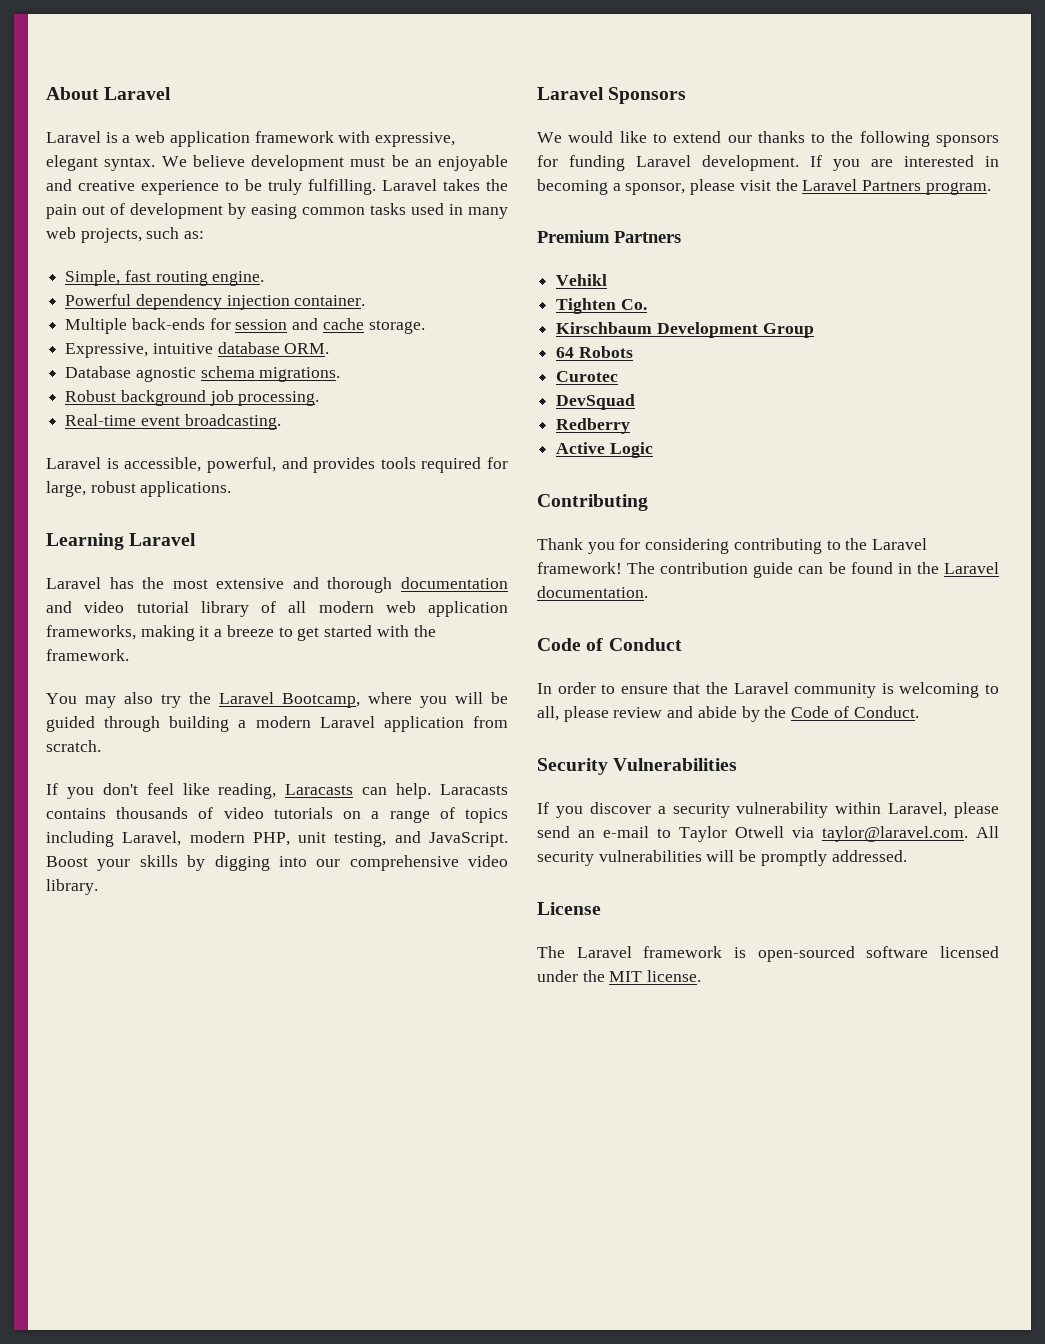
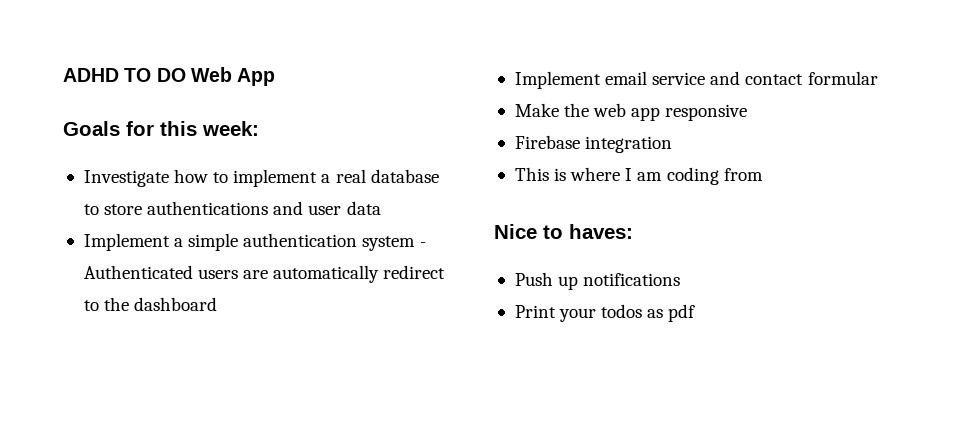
[46,87,172,100] [46,131,456,147] [46,155,508,171] [46,179,508,195] [46,203,508,219] [46,227,205,243] [65,270,265,286] [65,294,366,310] [65,318,425,334] [65,342,330,358] [65,366,341,382] [65,390,320,406] [65,414,281,430] [46,457,508,473] [46,481,232,497] [46,533,197,550] [46,577,508,593] [46,601,508,617] [46,625,436,641] [46,649,129,661] [46,692,508,708] [46,716,509,732] [46,740,101,752] [46,783,509,799] [46,807,509,823] [46,831,508,847] [46,855,508,871] [46,879,98,895] [537,87,687,104] [537,131,999,147] [537,155,999,171] [537,179,991,195] [537,230,681,243] [556,274,608,286] [556,298,647,314] [556,322,814,338] [556,346,633,358] [556,371,619,382] [556,394,636,410] [556,418,631,434] [556,442,653,458] [537,494,648,511] [537,538,928,554] [537,562,999,578] [537,586,648,598] [537,638,682,651] [537,682,999,698] [537,706,919,722] [537,758,738,775] [537,802,999,818] [537,826,999,842] [537,850,907,866] [537,902,601,915] [537,946,1000,962] [537,970,702,982] About Laravel // Laravel is a web application framework with expressive, elegant syntax. We believe development must be an enjoyable and creative experience to be truly fulfilling. Laravel takes the pain out of development by easing common tasks used in many web projects, such as: // Simple, fast routing engine. // Powerful dependency injection container. // Multiple back-ends for session and cache storage. // Expressive, intuitive database ORM. // Database agnostic schema migrations. // Robust background job processing. // Real-time event broadcasting. // Laravel is accessible, powerful, and provides tools required for large, robust applications. // Learning Laravel // Laravel has the most extensive and thorough documentation and video tutorial library of all modern web application frameworks, making it a breeze to get started with the framework. // You may also try the Laravel Bootcamp, where you will be guided through building a modern Laravel application from scratch. // If you don't feel like reading, Laracasts can help. Laracasts contains thousands of video tutorials on a range of topics including Laravel, modern PHP, unit testing, and JavaScript. Boost your skills by digging into our comprehensive video library. // Laravel Sponsors // We would like to extend our thanks to the following sponsors for funding Laravel development. If you are interested in becoming a sponsor, please visit the Laravel Partners program. // Premium Partners // Vehikl // Tighten Co. // Kirschbaum Development Group // 64 Robots // Curotec // DevSquad // Redberry // Active Logic // Contributing // Thank you for considering contributing to the Laravel framework! The contribution guide can be found in the Laravel documentation. // Code of Conduct // In order to ensure that the Laravel community is welcoming to all, please review and abide by the Code of Conduct. // Security Vulnerabilities // If you discover a security vulnerability within Laravel, please send an e-mail to Taylor Otwell via taylor@laravel.com. All security vulnerabilities will be promptly addressed. // License // The Laravel framework is open-sourced software licensed under the MIT license. -> [63,67,276,86] [63,121,259,136] [83,169,439,187] [83,201,381,215] [83,233,426,251] [83,265,446,283] [83,297,218,311] [514,71,878,89] [514,103,748,121] [514,135,673,153] [514,167,763,185] [494,224,633,239] [514,272,681,290] [514,304,696,322] ADHD TO DO Web App // Goals for this week: // Investigate how to implement a real database to store authentications and user data // Implement a simple authentication system - Authenticated users are automatically redirect to the dashboard // Implement email service and contact formular // Make the web app responsive // Firebase integration // This is where I am coding from // Nice to haves: // Push up notifications // Print your todos as pdf

